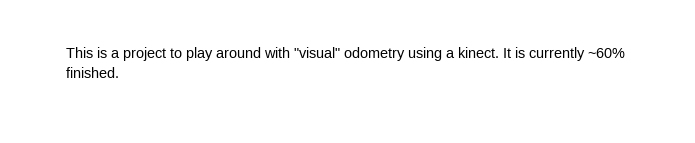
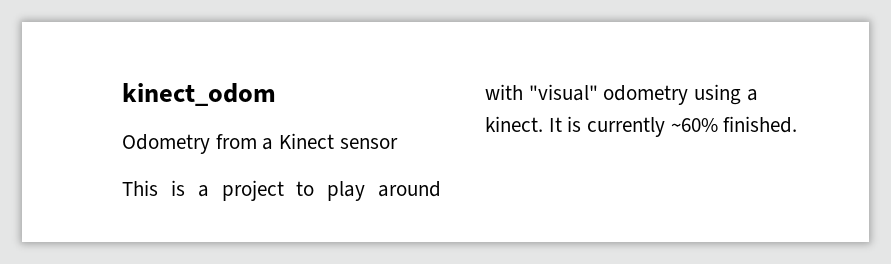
(66, 52) none -> [122,83,276,106] [122,133,398,154] kinect_odom // Odometry from a Kinect sensor //

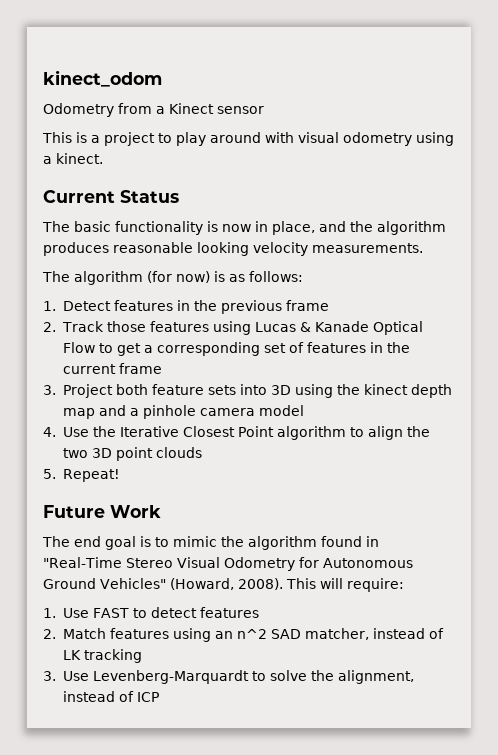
[528,84,598,101] "visual" -> [298,132,339,143] visual
[548,116,798,137] It is currently ~60% finished. -> [43,190,179,203] [42,221,446,235] [43,242,423,256] [42,271,303,285] [43,300,329,314] [43,321,423,335] [62,342,410,356] [62,363,162,374] [43,384,452,398] [62,405,304,419] [43,426,430,440] [62,447,202,461] [43,469,120,482] [43,505,161,518] [42,536,379,550] [43,557,413,571] [43,578,404,592] [43,607,259,618] [43,628,444,642] [62,649,142,663] [43,670,414,684] [62,691,159,702] // Current Status // The basic functionality is now in place, and the algorithm produces reasonable looking velocity measurements. // The algorithm (for now) is as follows: // 1. Detect features in the previous frame // 2. Track those features using Lucas & Kanade Optical Flow to get a corresponding set of features in the current frame // 3. Project both feature sets into 3D using the kinect depth map and a pinhole camera model // 4. Use the Iterative Closest Point algorithm to align the two 3D point clouds // 5. Repeat! // Future Work // The end goal is to mimic the algorithm found in "Real-Time Stereo Visual Odometry for Autonomous Ground Vehicles" (Howard, 2008). This will require: // 1. Use FAST to detect features // 2. Match features using an n^2 SAD matcher, instead of LK tracking // 3. Use Levenberg-Marquardt to solve the alignment, instead of ICP

